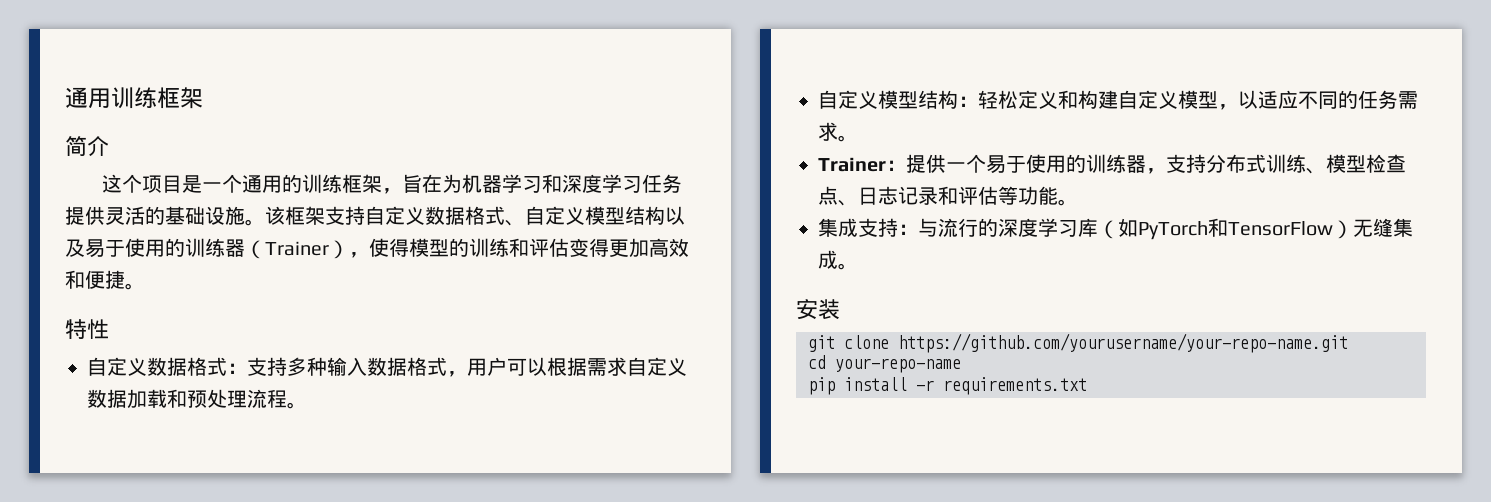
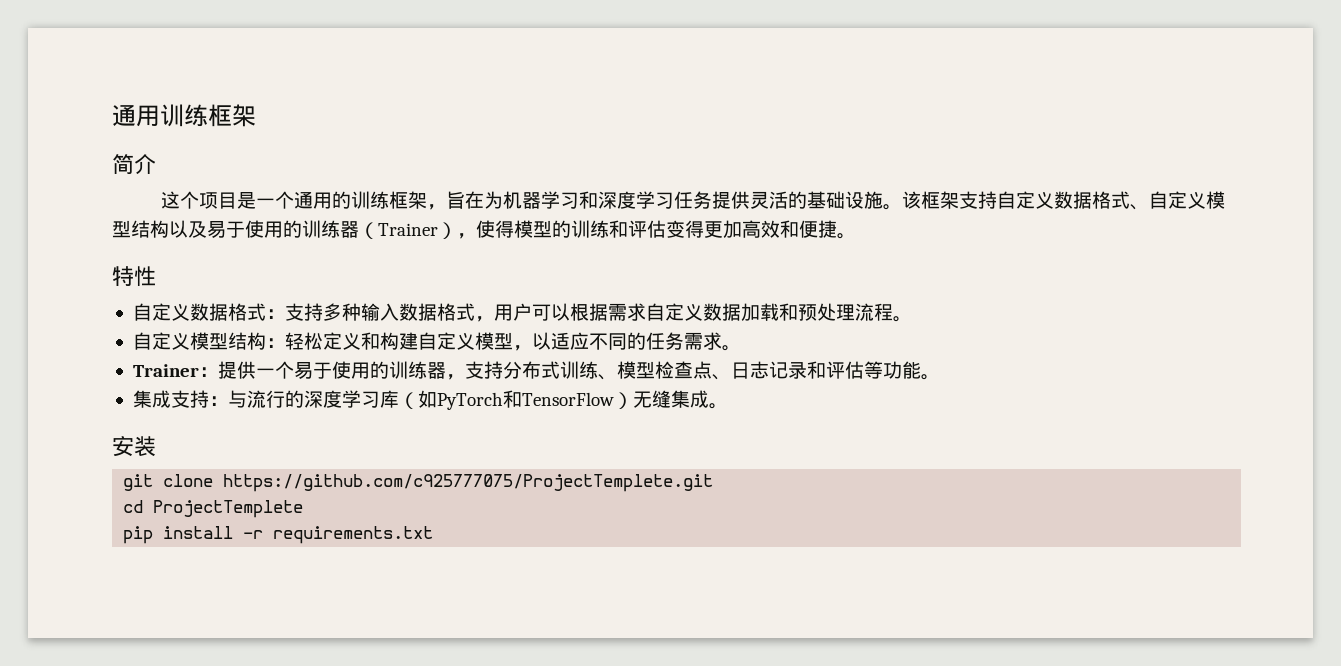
[898,333,1348,353] https://github.com/yourusername/your-repo-name.git -> [223,474,714,492] https://github.com/c925777075/ProjectTemplete.git
[835,358,961,373] your-repo-name -> [153,500,304,518] ProjectTemplete

